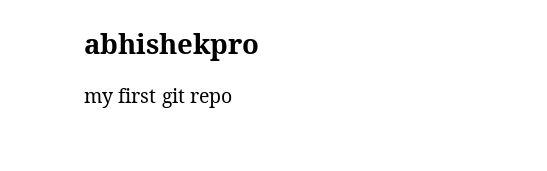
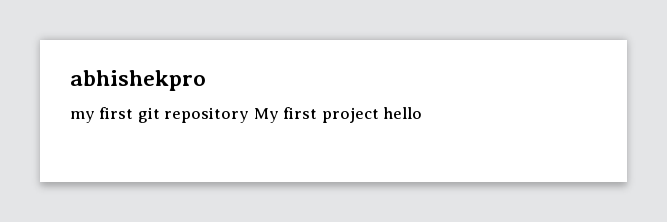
[189,92,232,108] repo -> [164,107,423,123] repository My first project hello

